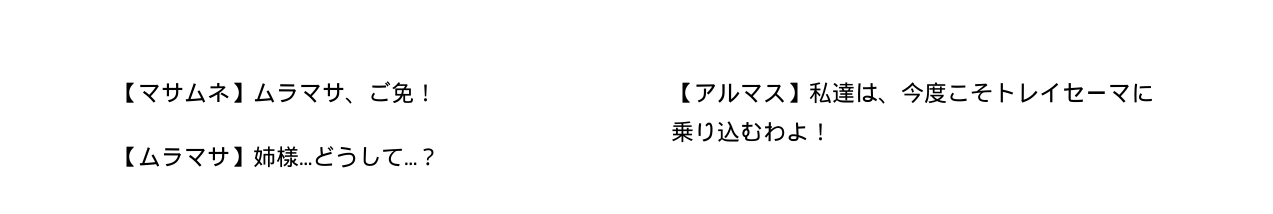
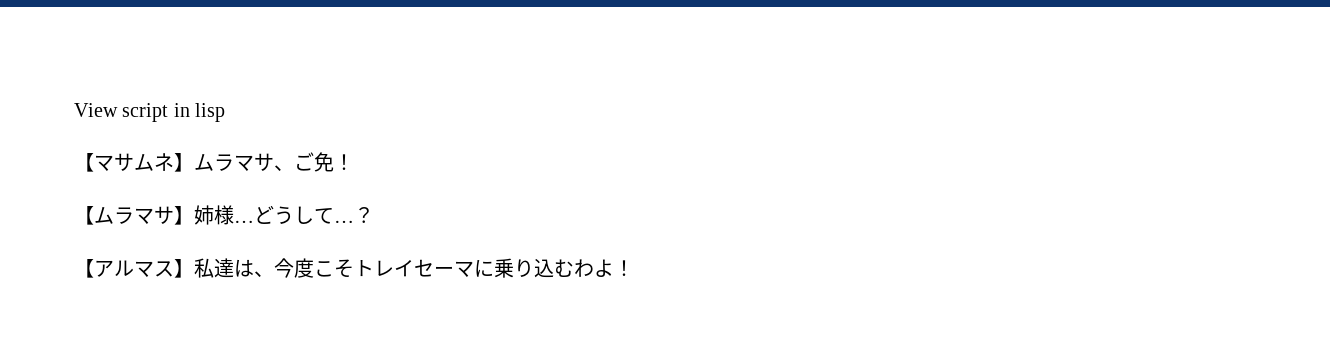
(115, 92) none -> [74,103,226,122] View script in lisp //

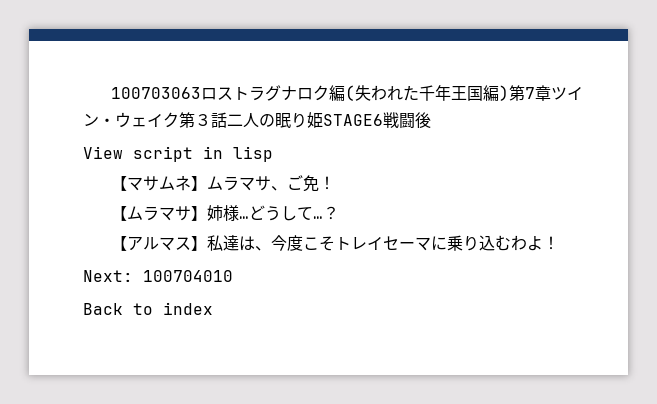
(74, 110) none -> [110,85,583,101] [83,112,431,129] 100703063ロストラグナロク編(失われた千年王国編)第7章ツイン・ウェイク第３話二人の眠り姫STAGE6戦闘後 //
(634, 268) none -> [83,270,233,282] [83,302,213,315] // Next: 100704010 // Back to index

